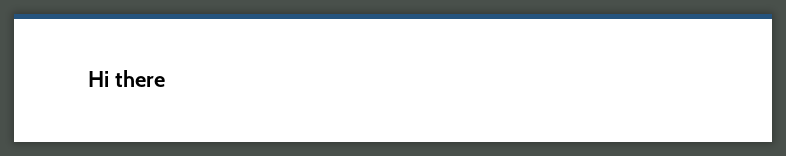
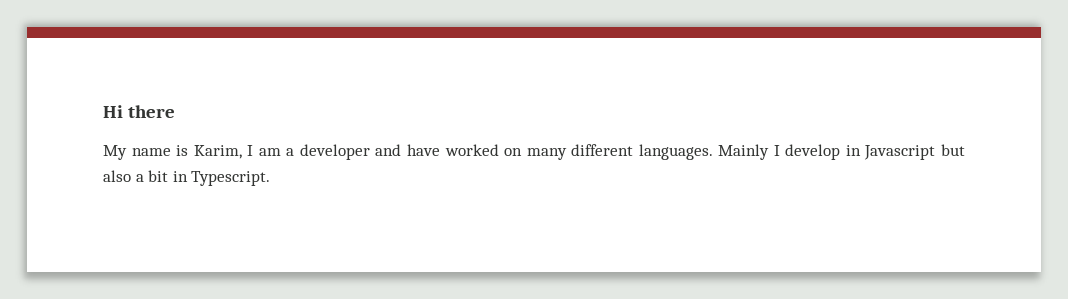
(165, 78) none -> [103,144,965,160] [103,170,271,186] // My name is Karim, I am a developer and have worked on many different languages. Mainly I develop in Javascript but also a bit in Typescript.

